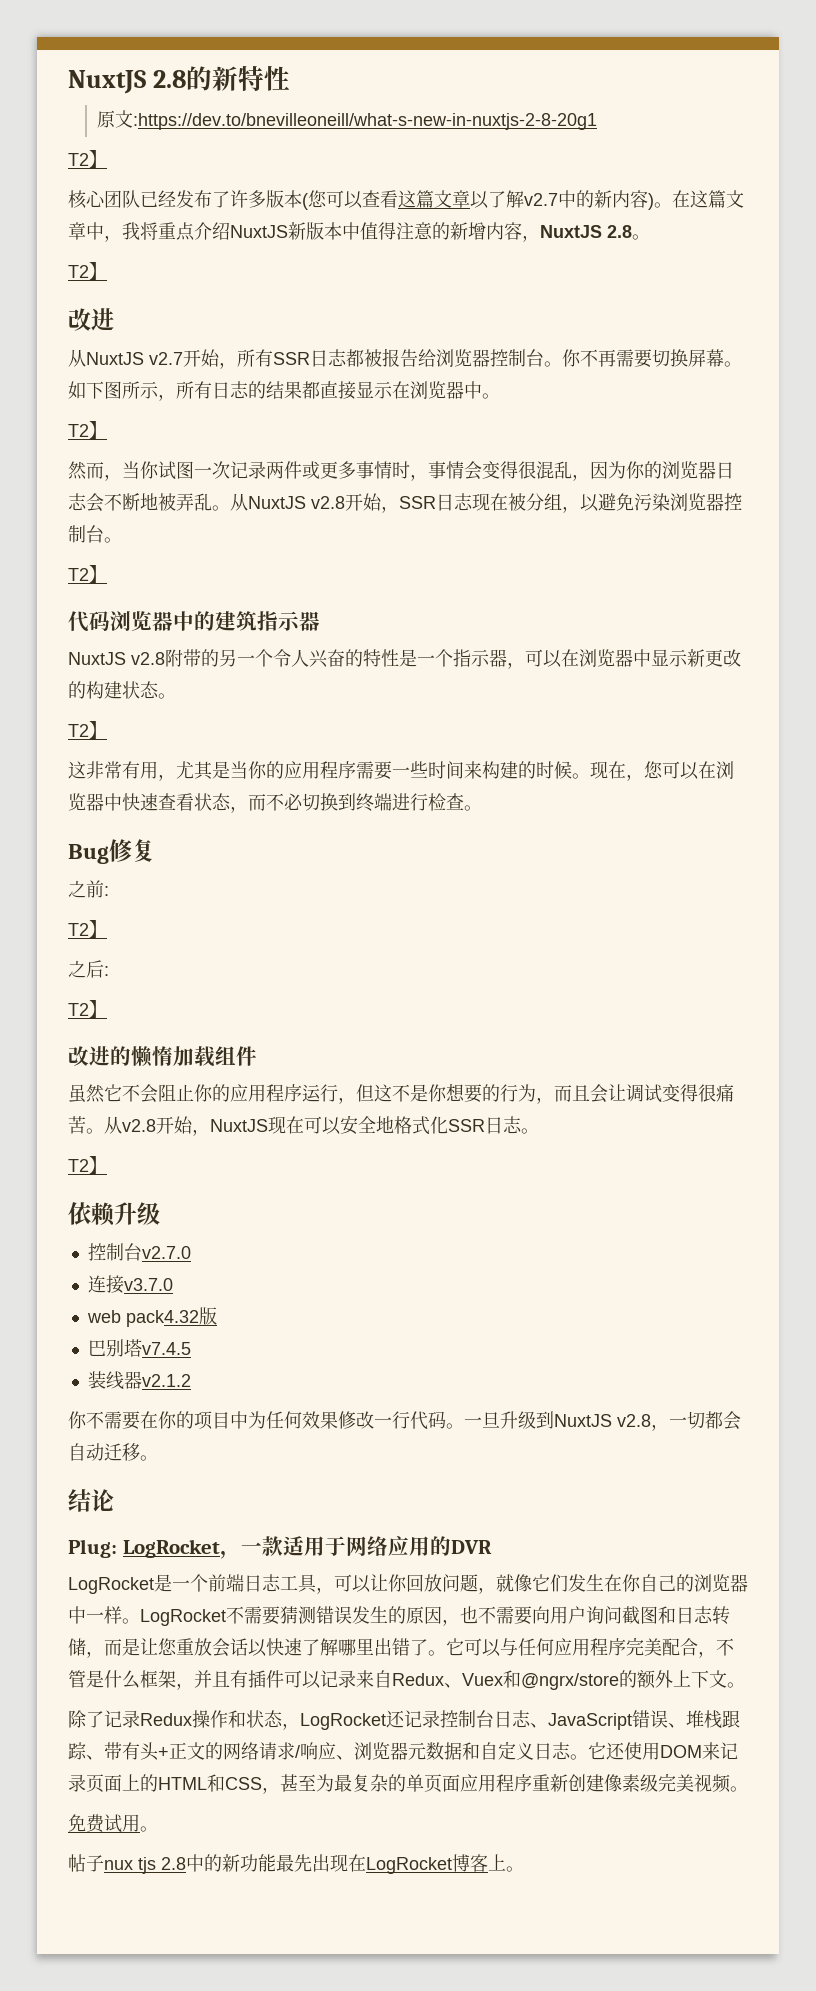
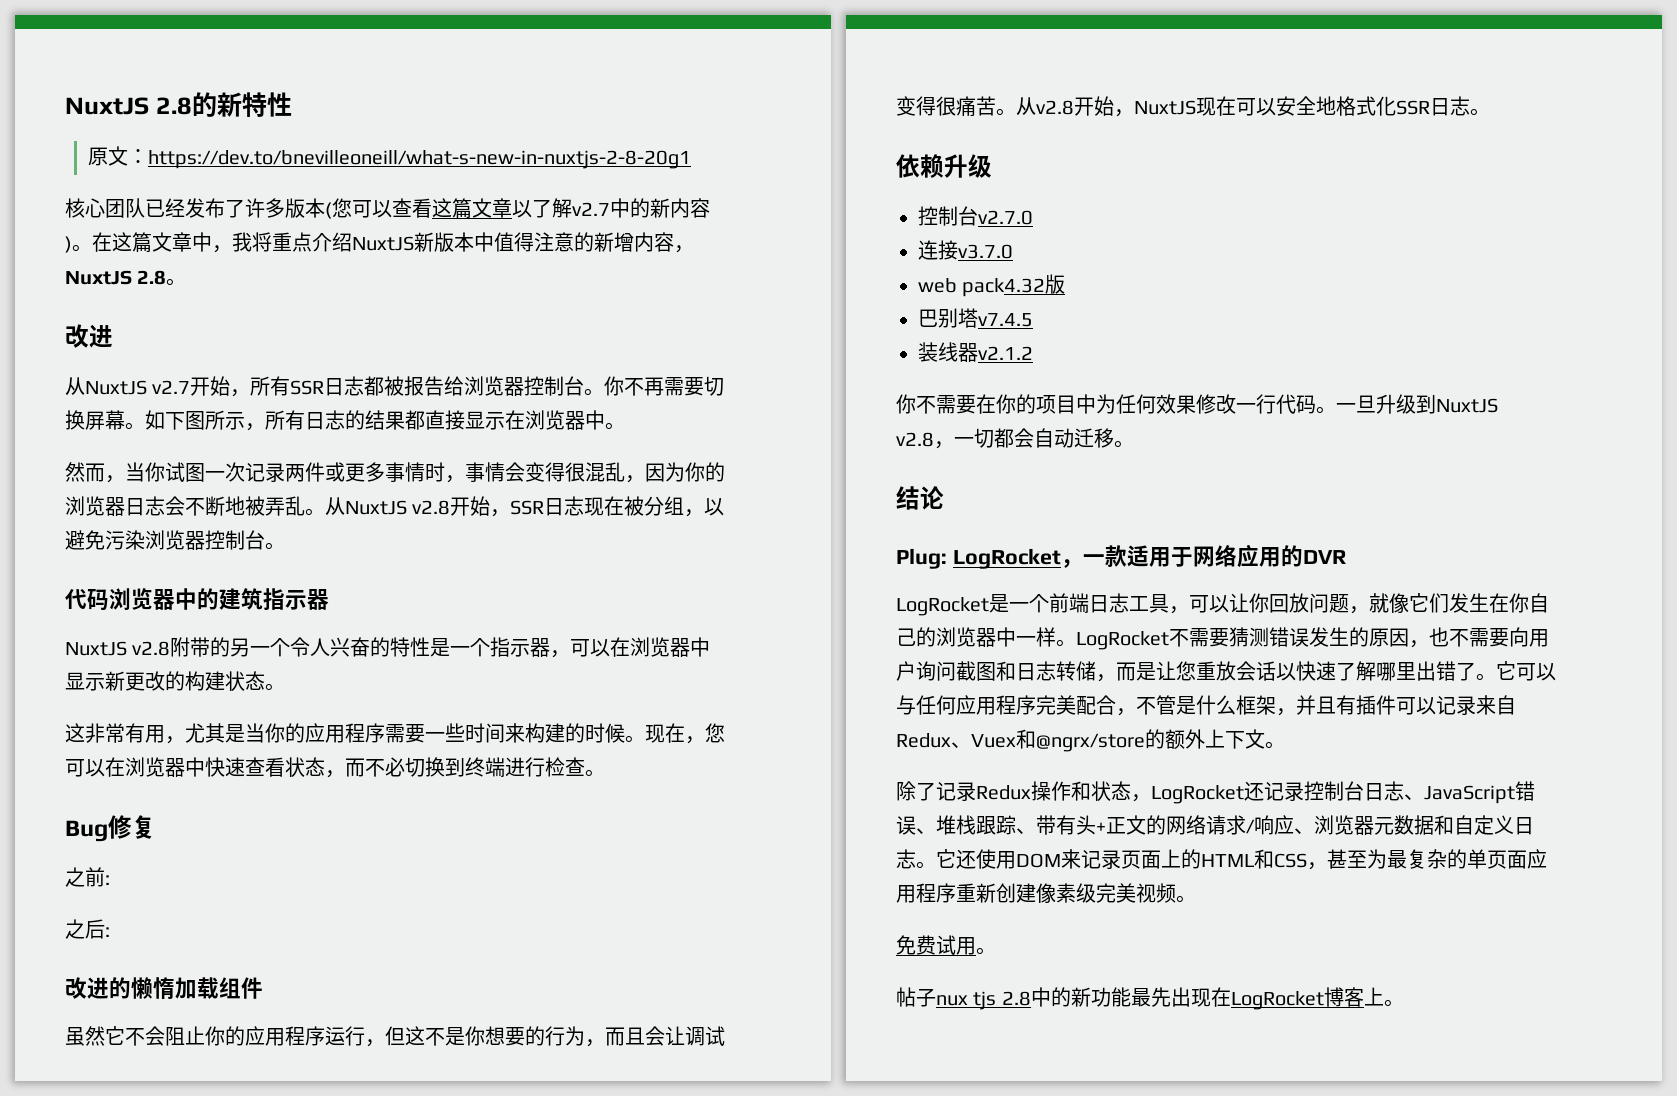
[133,113,598,130] [68,150,107,168] :https://dev.to/bnevilleoneill/what-s-new-in-nuxtjs-2-8-20g1 // T2】 -> [127,149,691,169] ：https://dev.to/bnevilleoneill/what-s-new-in-nuxtjs-2-8-20g1
[68,262,107,280] // T2】 -> (187, 282) none
[68,421,107,439] // T2】 -> (625, 426) none
[68,565,107,583] // T2】 -> (285, 546) none
[68,721,107,739] // T2】 -> (285, 687) none
[68,920,107,938] // T2】 -> (110, 880) none
[68,1000,107,1018] // T2】 -> (110, 932) none
[68,1156,107,1174] // T2】 -> (1490, 112) none

